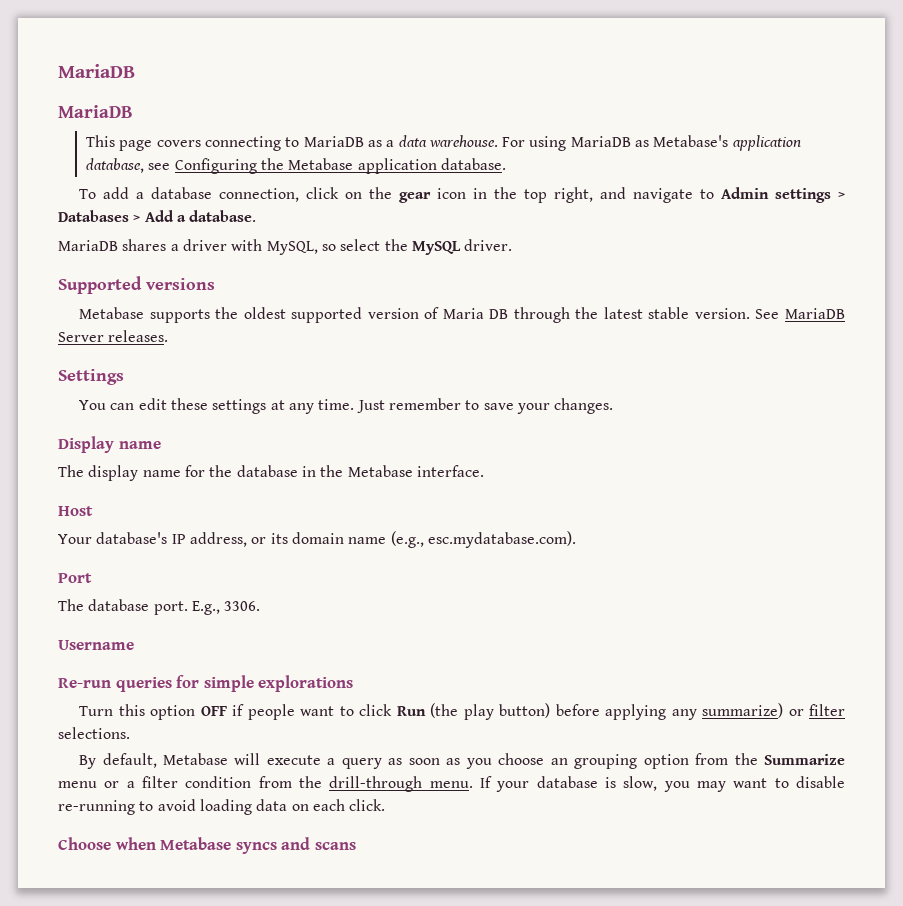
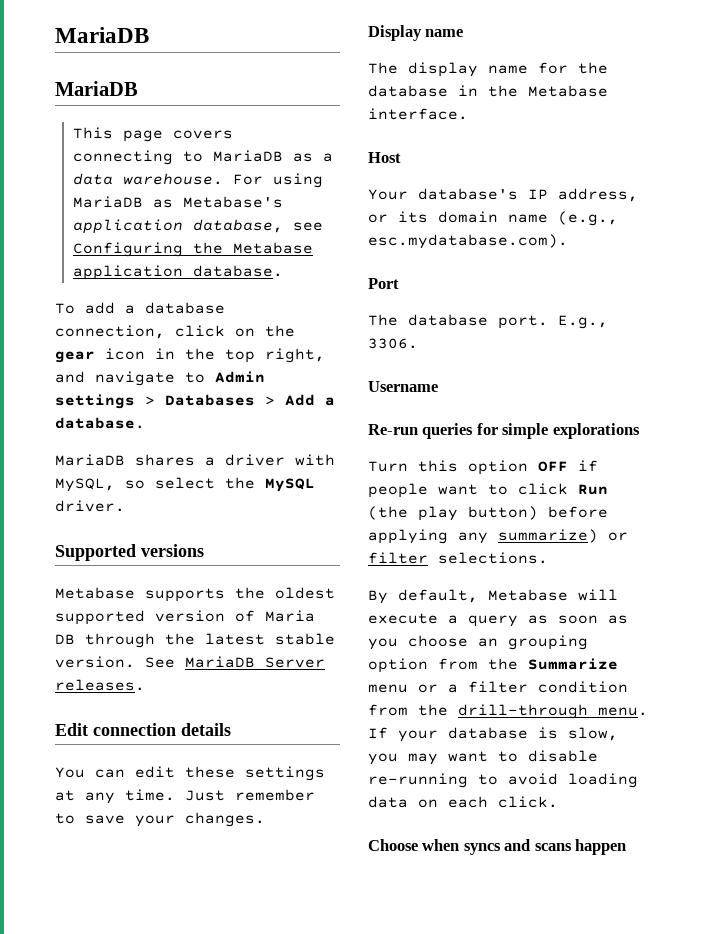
[58,369,124,385] Settings -> [55,723,231,736] Edit connection details
[160,837,232,850] Metabase -> (460, 845) none
(356, 846) none -> [575,839,627,855] happen

